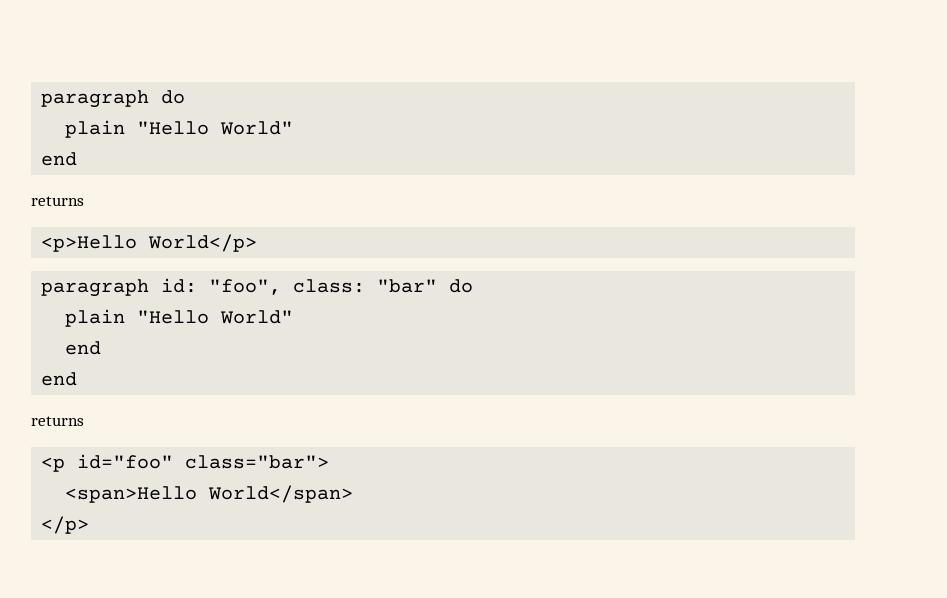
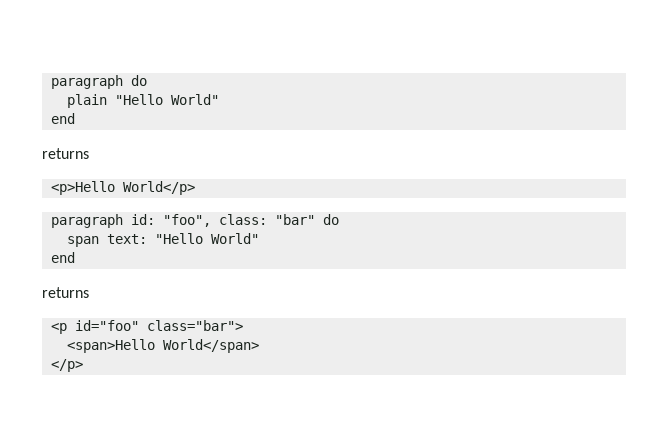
[65,309,294,327] [65,341,102,355] [41,372,78,386] plain "Hello World" // end // end -> [67,233,260,247] [51,252,76,263] span text: "Hello World" // end

